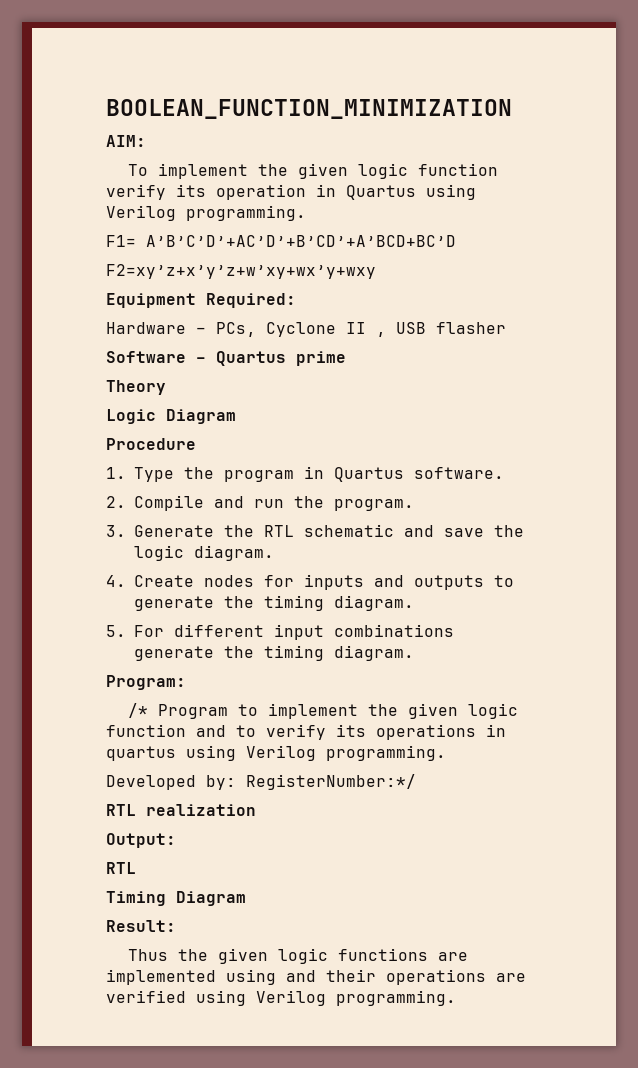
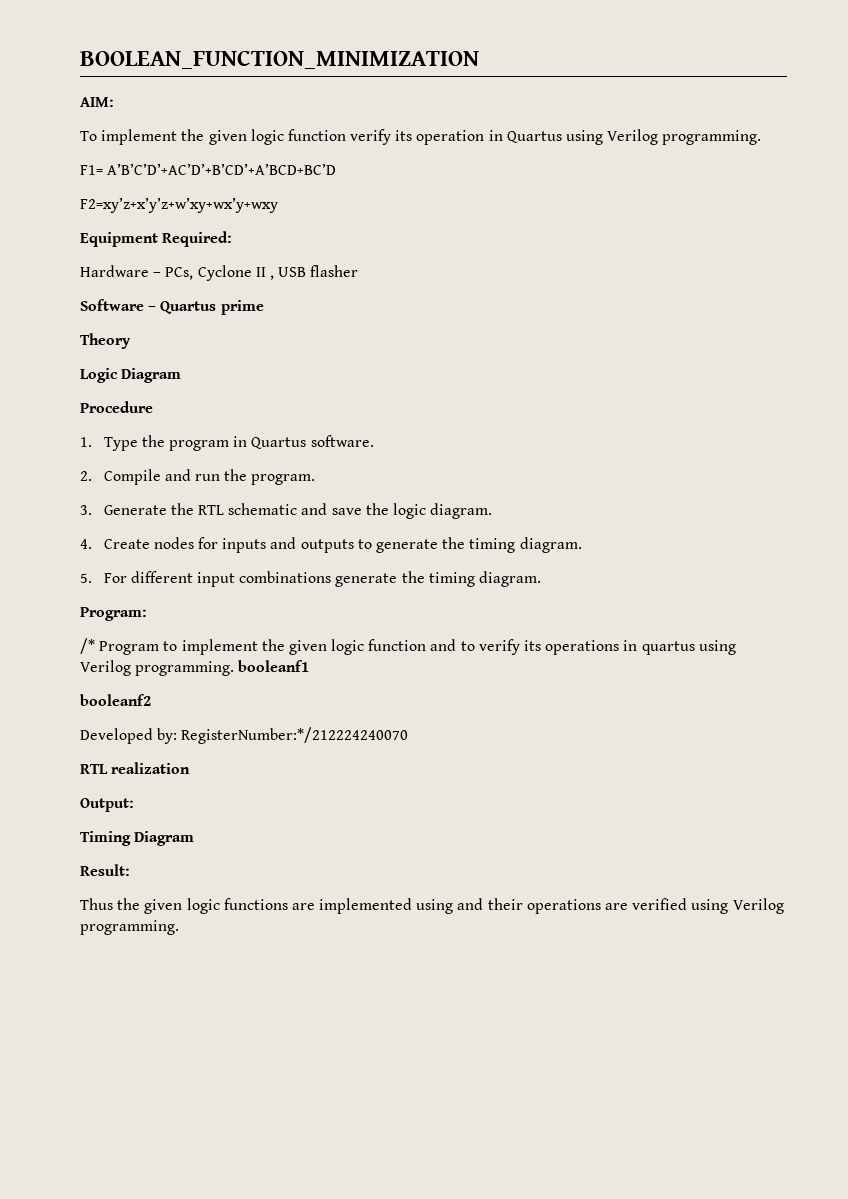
(446, 753) none -> [238,660,310,672] [80,694,151,706] booleanf1 // booleanf2
[246,774,416,790] RegisterNumber:*/ -> [181,727,409,744] RegisterNumber:*/212224240070
[106,862,136,874] // RTL -> (134, 805) none

